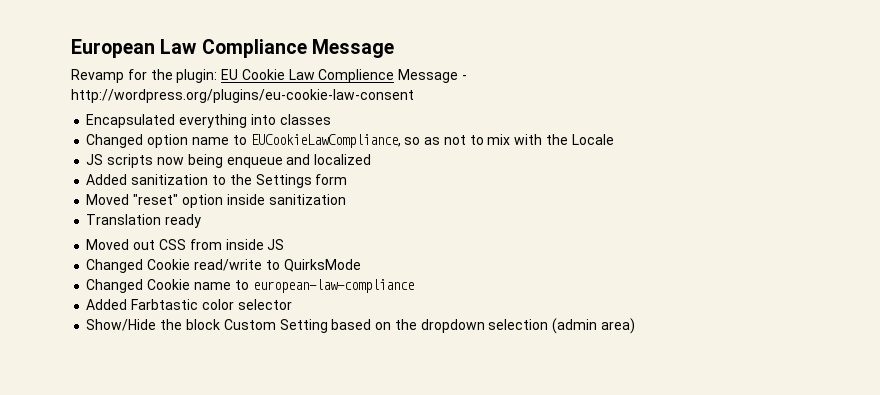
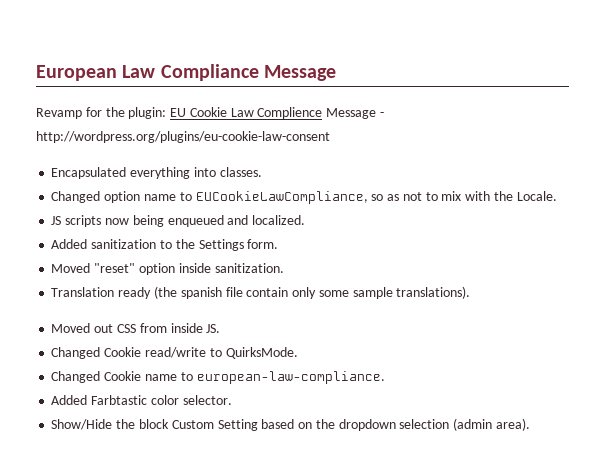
[279,114,331,125] classes -> [219,167,262,177] classes.
[571,134,614,145] Locale -> [516,191,557,201] Locale.
[226,154,372,168] enqueue and localized -> [167,215,306,227] enqueued and localized.
[315,174,348,185] form -> [247,239,279,249] form.
[268,194,346,205] sanitization -> [214,263,284,273] sanitization.
(202, 221) none -> [153,286,471,299] (the spanish file contain only some sample translations).
[267,239,285,250] JS -> [206,324,221,333] JS.
[283,259,361,272] QuirksMode -> [225,347,298,359] QuirksMode.
[252,279,414,293] european-law-compliance -> [196,371,385,384] european-law-compliance.
[237,299,292,310] selector -> [182,395,232,405] selector.
[600,318,635,334] area) -> [495,418,530,431] area).

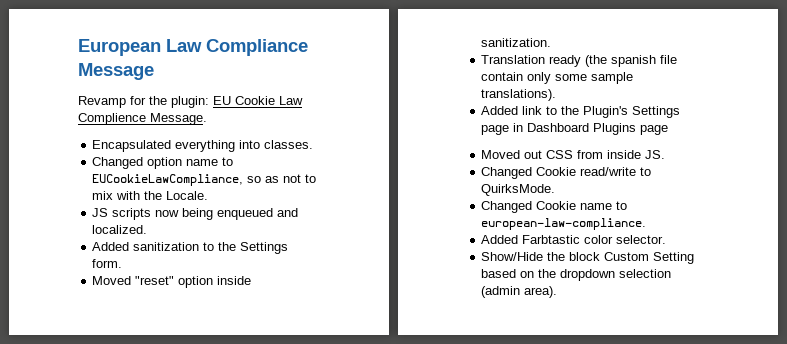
[326,108,385,119] [36,131,330,143] Message - http://wordpress.org/plugins/eu-cookie-law-consent -> [150,113,207,125] Message.
(471, 292) none -> [481,106,681,118] [481,123,669,135] // Added link to the Plugin's Settings page in Dashboard Plugins page

